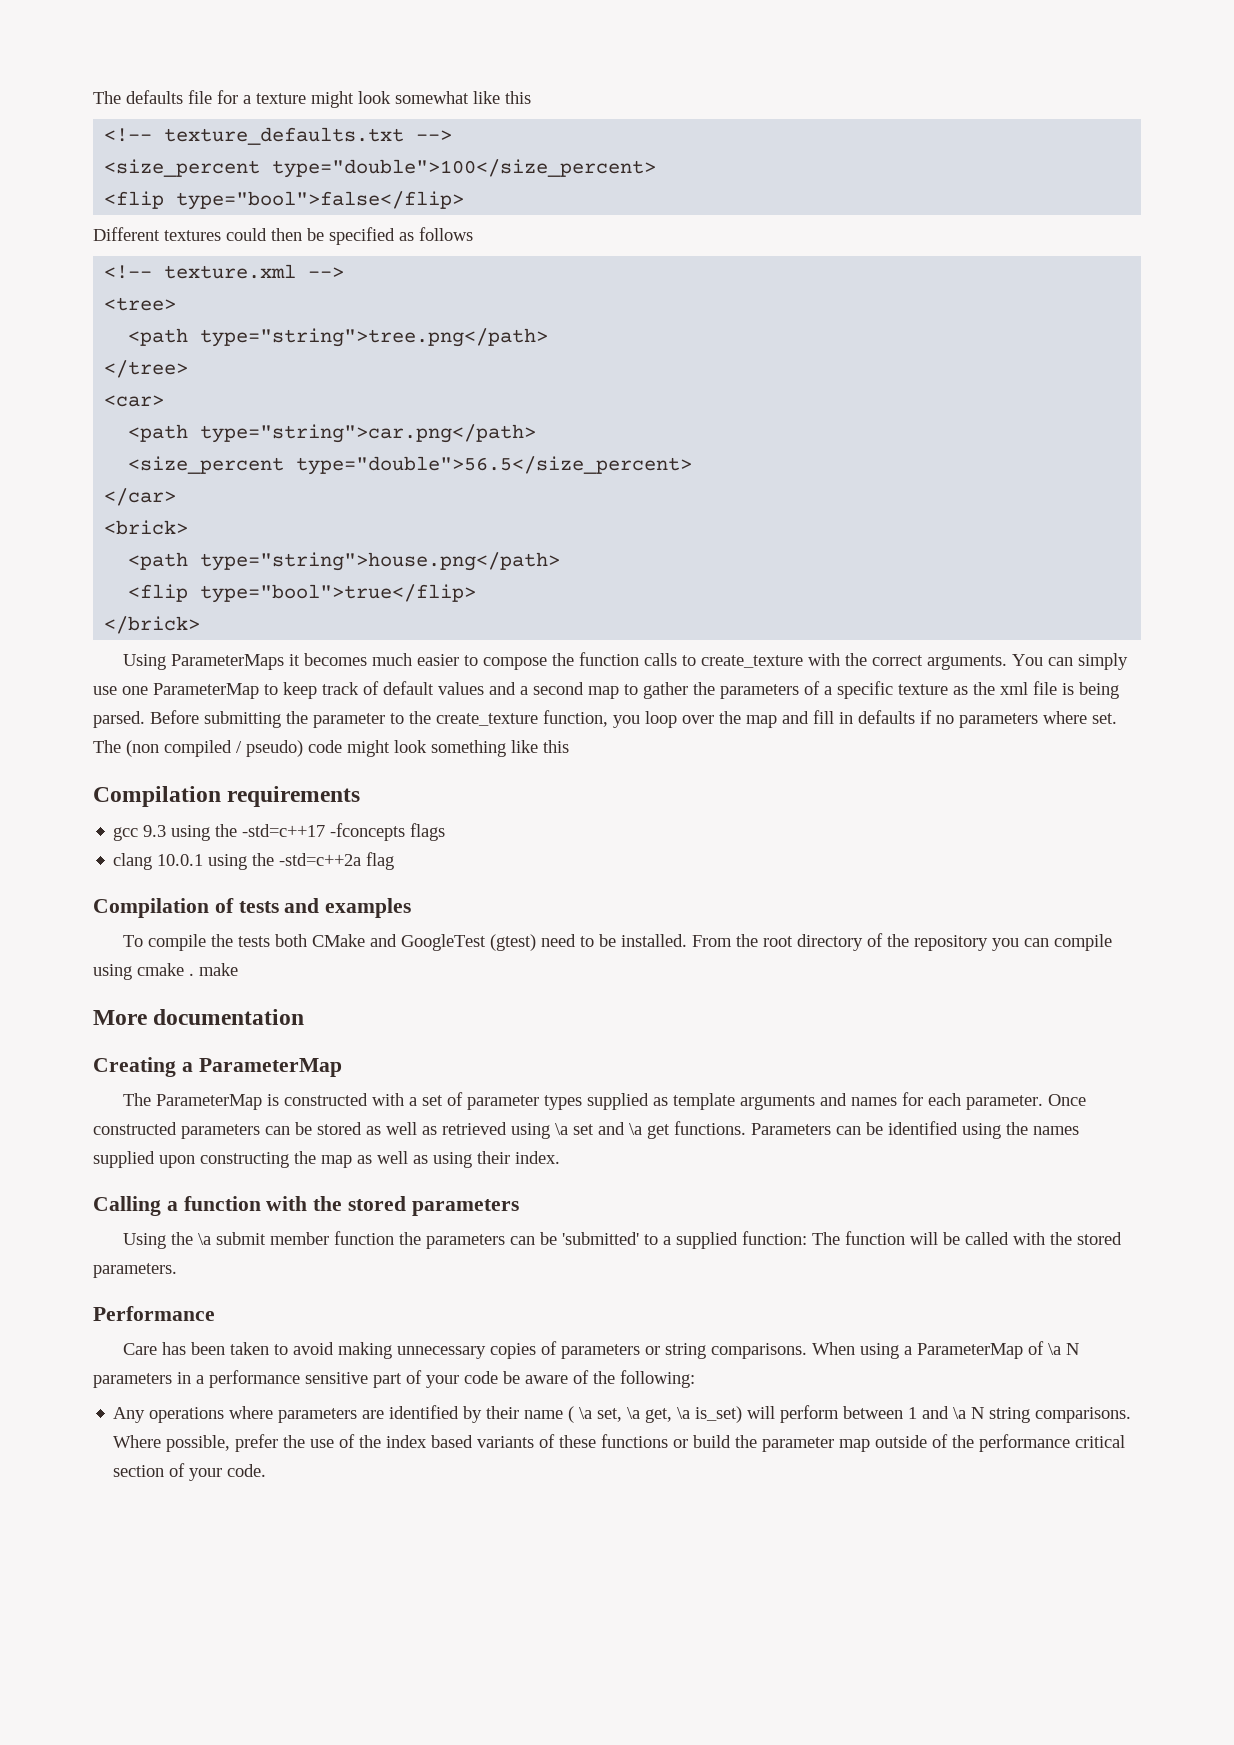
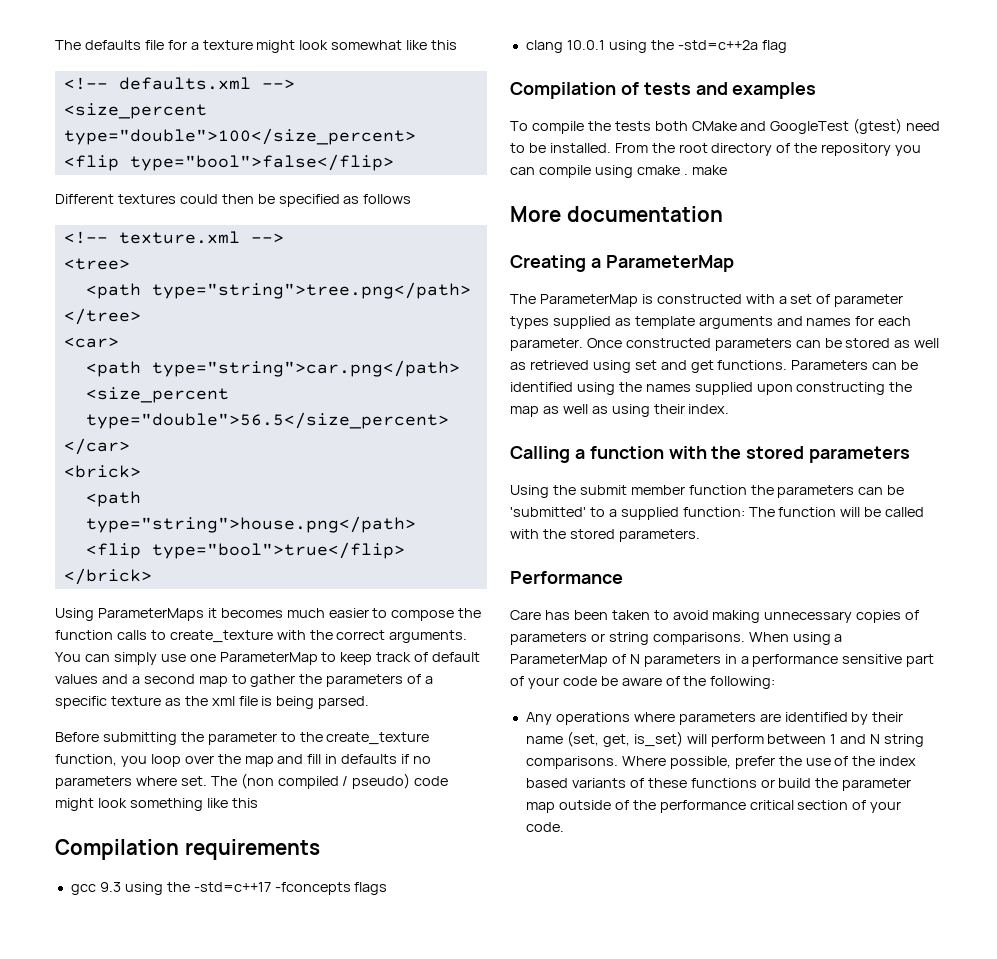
[164,127,405,145] texture_defaults.txt -> [118,77,251,90] defaults.xml
(145, 719) none -> (370, 702) //
[555,1123,568,1135] \a -> (631, 366) none
[629,1123,642,1135] \a -> (687, 365) none
[198,1233,212,1245] \a -> (576, 490) none
[1048,1343,1062,1355] \a -> (626, 659) none
[568,1406,691,1423] ( \a set, \a get, \a -> [566,731,630,747] (set, get,
[953,1407,967,1419] \a -> (867, 739) none

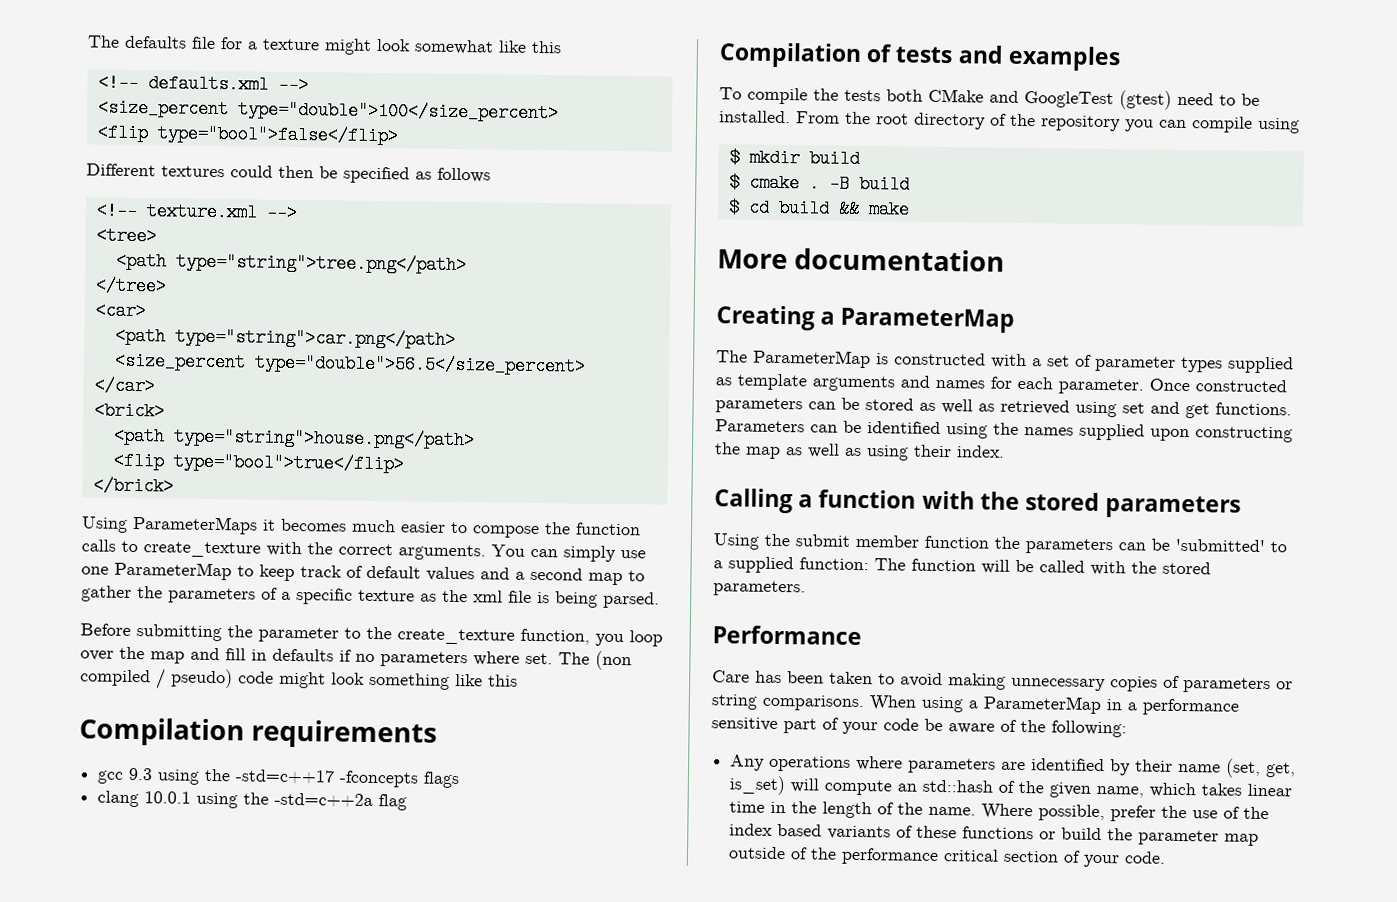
[636,165,688,175] cmake . -> [728,148,860,168] [728,173,910,194] [727,198,860,218] // $ mkdir build // $ cmake . -B build // $ cd build &&
[611,654,721,667] of N parameters -> (1101, 705) none
[710,734,925,747] [525,756,618,769] perform between 1 and N string comparisons. -> [824,779,1293,798] [729,801,977,819] compute an std::hash of the given name, which takes linear time in the length of the name.

